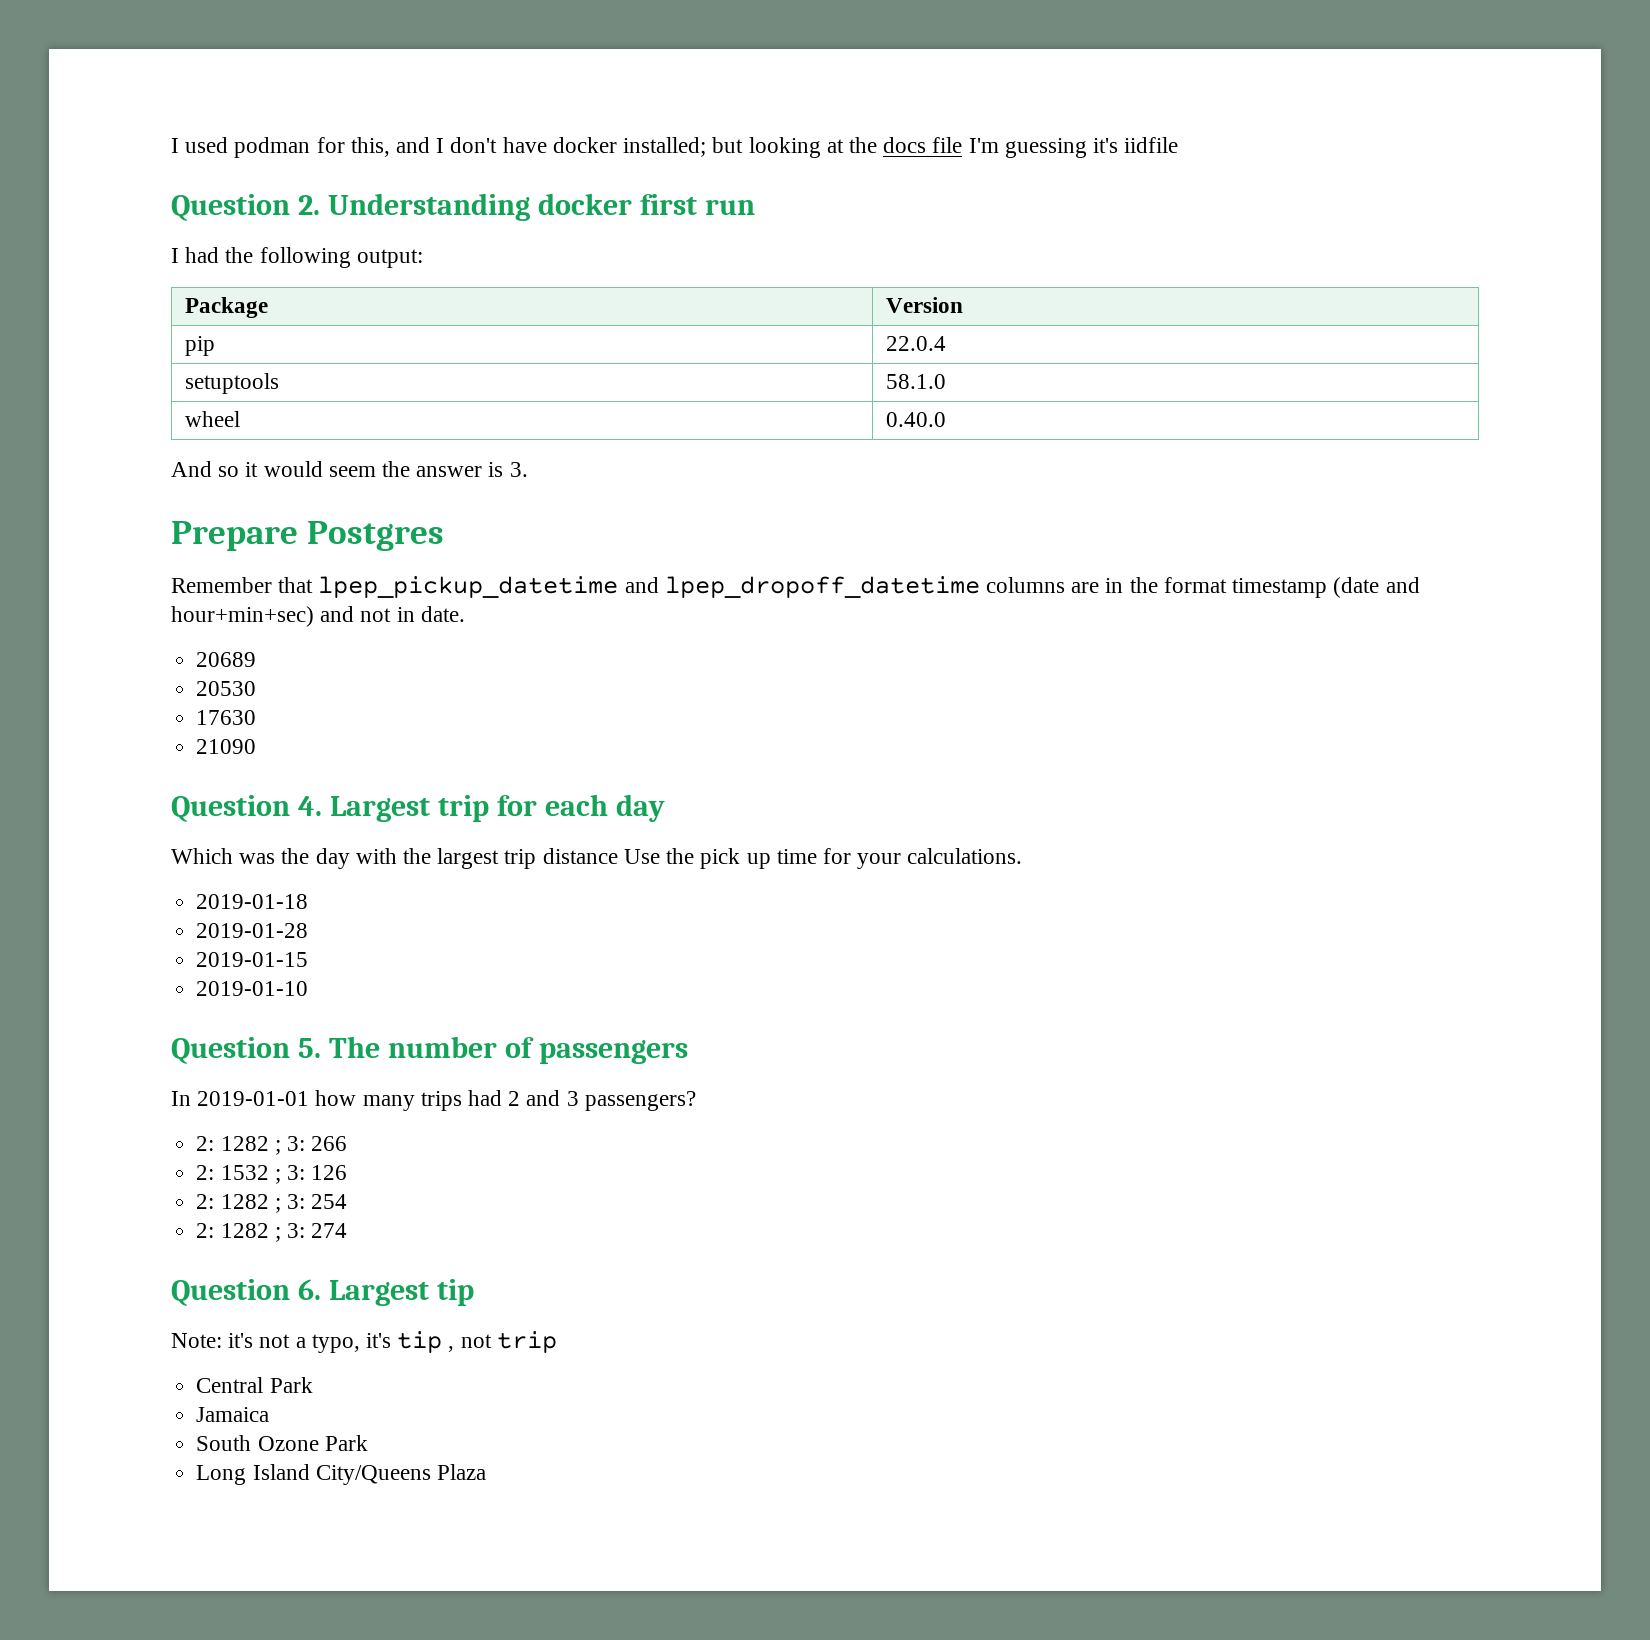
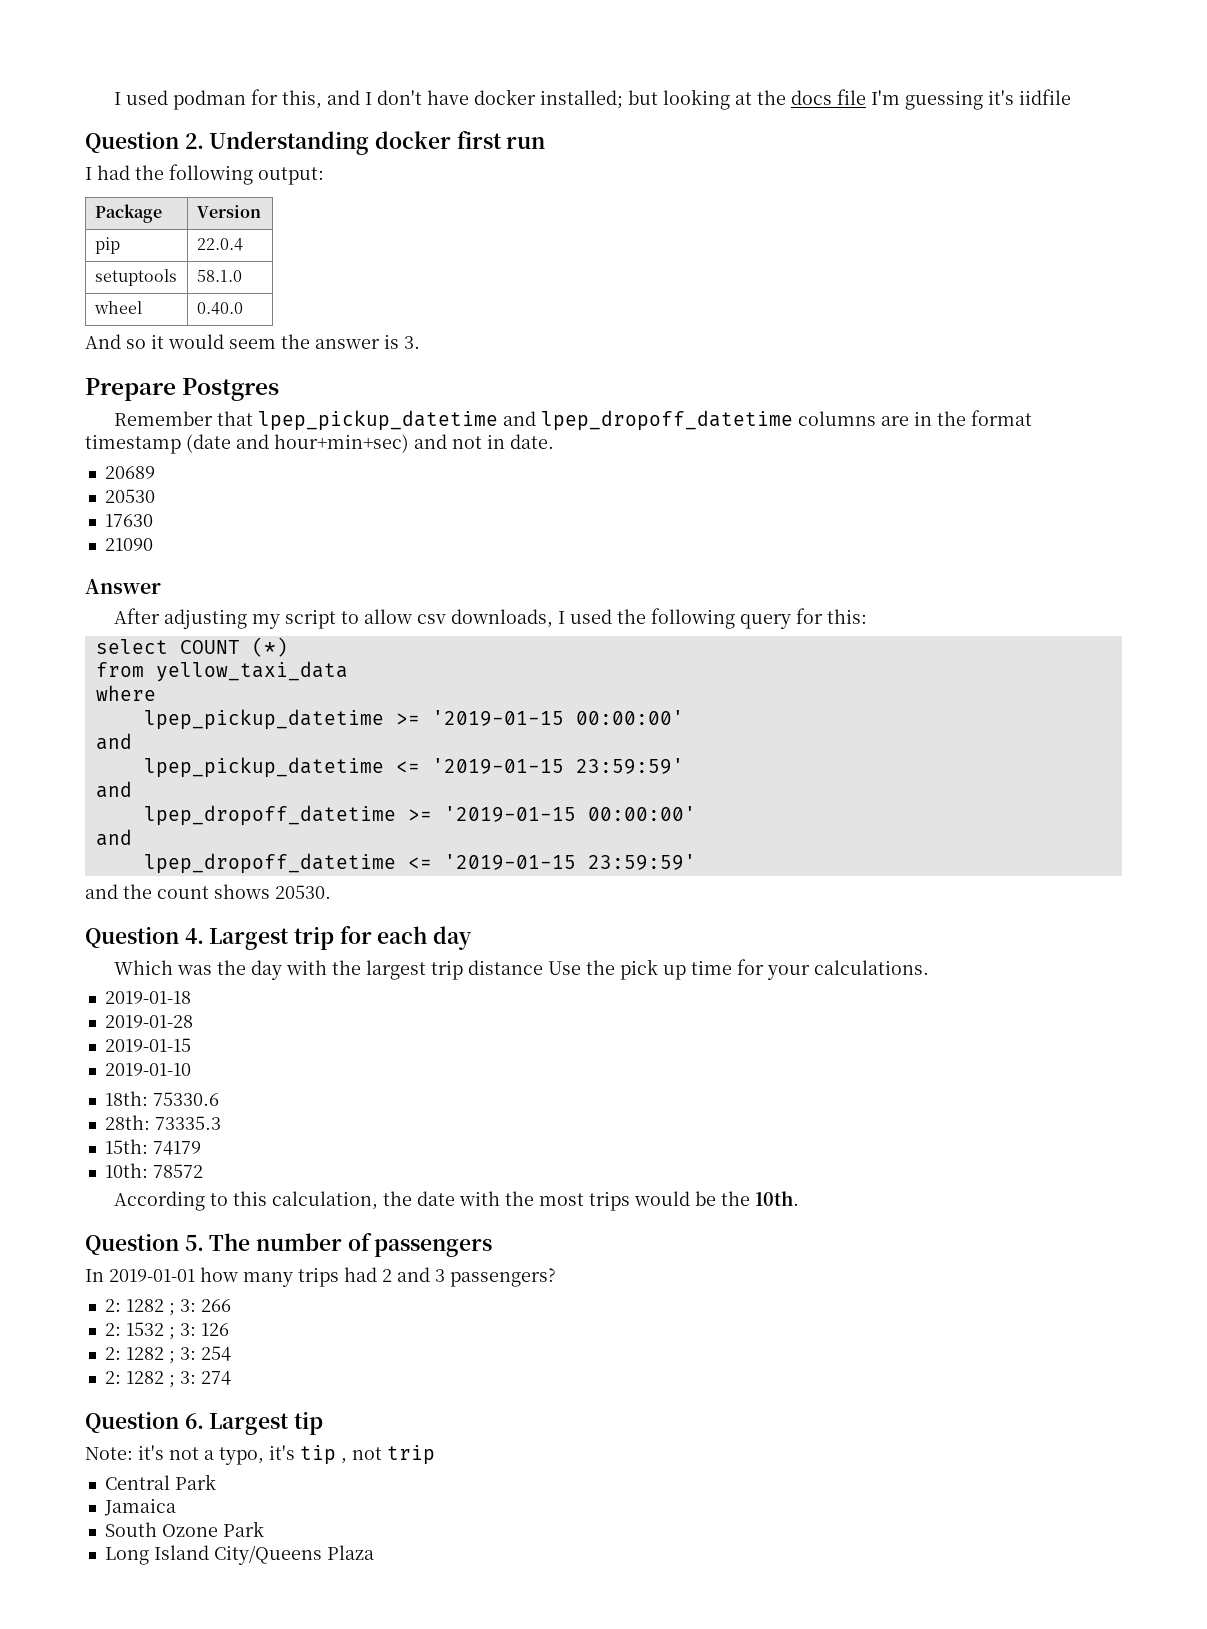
(257, 746) none -> [85,579,161,594] [114,608,868,629] [95,637,288,657] [95,661,348,682] [95,685,156,701] [143,709,684,730] [95,733,132,750] [143,757,684,778] [95,781,132,798] [143,805,696,826] [95,829,132,846] [143,853,696,874] [85,884,331,899] // Answer // After adjusting my script to allow csv downloads, I used the following query for this: // select COUNT (*) // from yellow_taxi_data // where // lpep_pickup_datetime >= '2019-01-15 00:00:00' // and // lpep_pickup_datetime <= '2019-01-15 23:59:59' // and // lpep_dropoff_datetime >= '2019-01-15 00:00:00' // and // lpep_dropoff_datetime <= '2019-01-15 23:59:59' // and the count shows 20530.
(309, 988) none -> [104,1091,219,1106] [104,1115,221,1130] [104,1139,201,1155] [104,1163,203,1178] [114,1191,800,1211] // 18th: 75330.6 // 28th: 73335.3 // 15th: 74179 // 10th: 78572 // According to this calculation, the date with the most trips would be the 10th.

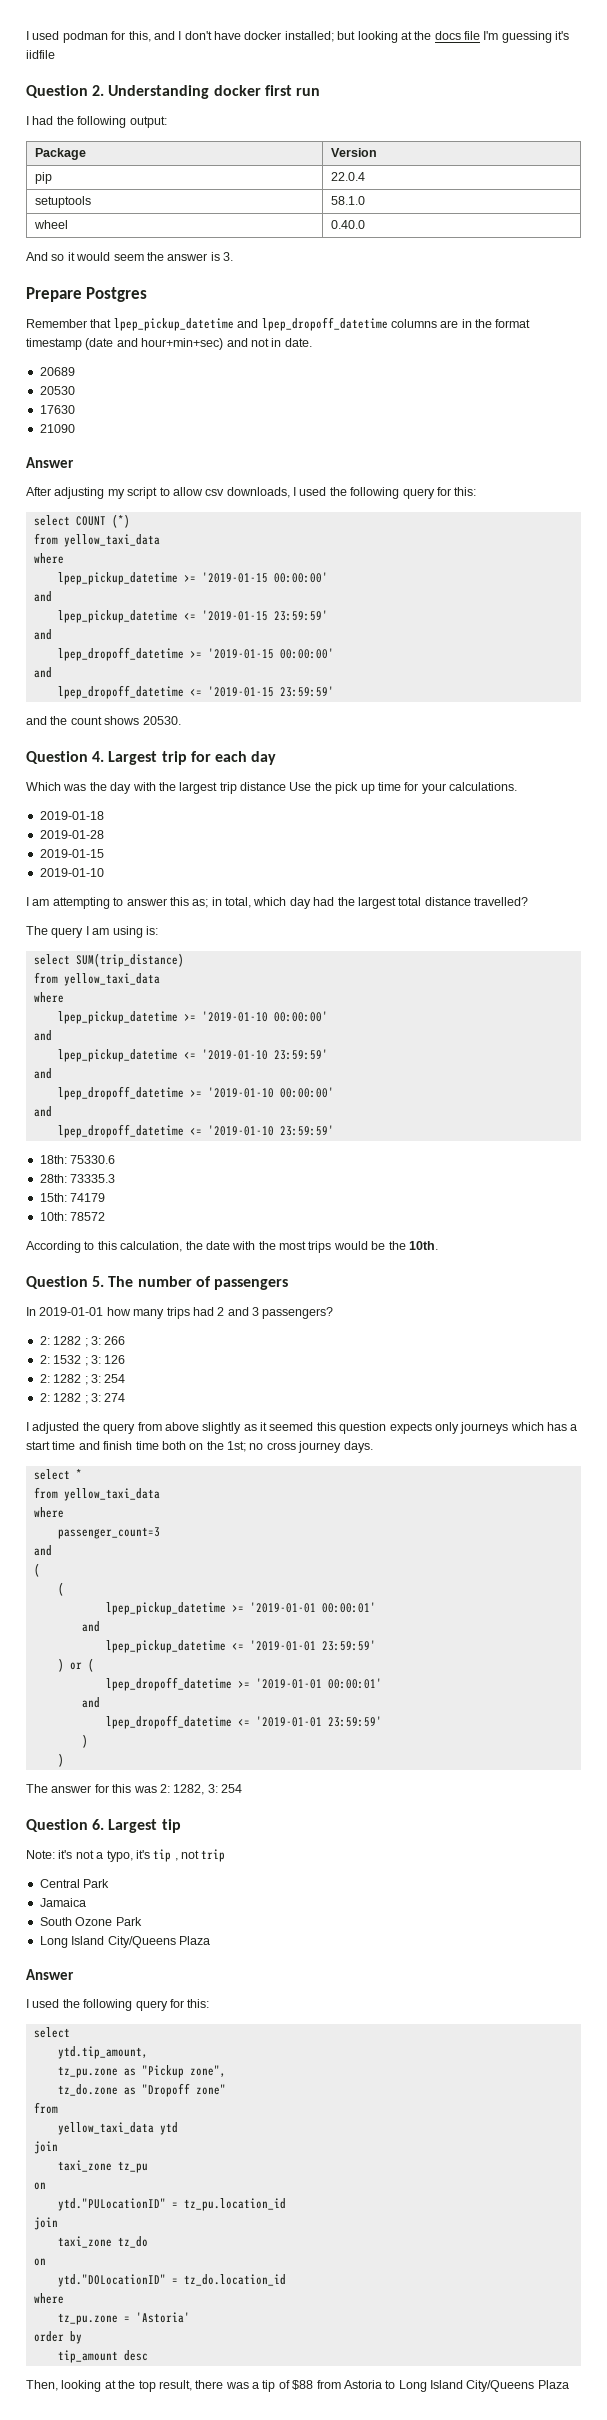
(191, 1069) none -> [26,897,528,909] [26,926,158,938] [33,953,184,967] [33,972,160,986] [33,992,64,1003] [57,1011,328,1024] [33,1030,52,1041] [57,1049,328,1062] [33,1068,52,1079] [57,1086,334,1100] [33,1106,52,1117] [57,1124,334,1138] // I am attempting to answer this as; in total, which day had the largest total distance travelled? // The query I am using is: // select SUM(trip_distance) // from yellow_taxi_data // where // lpep_pickup_datetime >= '2019-01-10 00:00:00' // and // lpep_pickup_datetime <= '2019-01-10 23:59:59' // and // lpep_dropoff_datetime >= '2019-01-10 00:00:00' // and // lpep_dropoff_datetime <= '2019-01-10 23:59:59'
(231, 1378) none -> [26,1422,578,1434] [26,1441,373,1453] [33,1469,82,1480] [33,1487,160,1501] [33,1507,64,1518] [57,1527,160,1539] [33,1545,52,1556] [33,1563,40,1577] [57,1582,64,1596] [105,1602,376,1615] [81,1621,100,1632] [105,1640,376,1653] [57,1658,94,1672] [105,1677,382,1691] [81,1697,100,1708] [105,1715,382,1729] [81,1734,88,1748] [57,1753,64,1767] [26,1784,242,1795] // I adjusted the query from above slightly as it seemed this question expects only journeys which has a start time and finish time both on the 1st; no cross journey days. // select * // from yellow_taxi_data // where // passenger_count=3 // and // ( // ( // lpep_pickup_datetime >= '2019-01-01 00:00:01' // and // lpep_pickup_datetime <= '2019-01-01 23:59:59' // ) or ( // lpep_dropoff_datetime >= '2019-01-01 00:00:01' // and // lpep_dropoff_datetime <= '2019-01-01 23:59:59' // ) // ) // The answer for this was 2: 1282, 3: 254
(374, 1552) none -> [26,1969,74,1980] [26,1999,210,2011] [33,2027,70,2038] [57,2046,148,2059] [57,2065,226,2078] [57,2083,226,2097] [33,2102,58,2114] [57,2122,178,2135] [33,2141,58,2154] [57,2160,148,2173] [33,2182,46,2190] [57,2198,286,2211] [33,2217,58,2230] [57,2236,148,2248] [33,2258,46,2266] [57,2274,286,2287] [33,2293,64,2304] [57,2312,190,2325] [33,2331,82,2344] [57,2350,148,2363] [26,2380,569,2392] // Answer // I used the following query for this: // select // ytd.tip_amount, // tz_pu.zone as "Pickup zone", // tz_do.zone as "Dropoff zone" // from // yellow_taxi_data ytd // join // taxi_zone tz_pu // on // ytd."PULocationID" = tz_pu.location_id // join // taxi_zone tz_do // on // ytd."DOLocationID" = tz_do.location_id // where // tz_pu.zone = 'Astoria' // order by // tip_amount desc // Then, looking at the top result, there was a tip of $88 from Astoria to Long Island City/Queens Plaza

